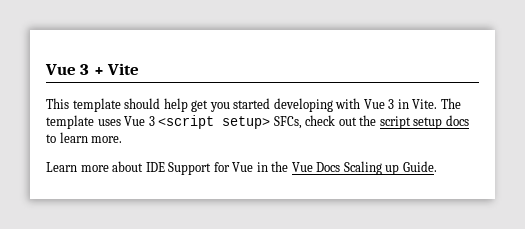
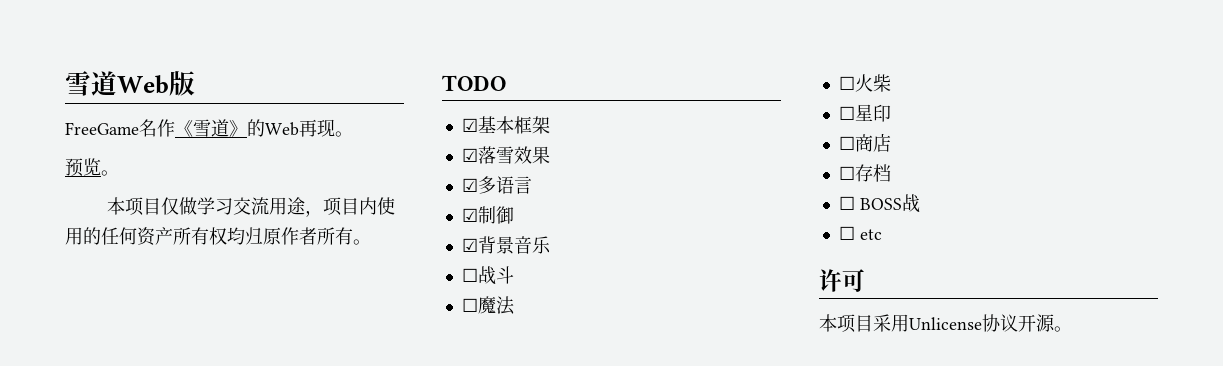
[45,63,140,75] [46,98,461,112] [46,115,469,129] [46,132,123,143] [46,161,437,175] Vue 3 + Vite // This template should help get you started developing with Vue 3 in Vite. The template uses Vue 3 <script setup> SFCs, check out the script setup docs to learn more. // Learn more about IDE Support for Vue in the Vue Docs Scaling up Guide. -> [65,71,195,96] [65,119,353,137] [65,158,119,177] [107,197,396,217] [65,227,371,246] [442,75,506,91] [461,116,550,134] [461,146,550,164] [461,176,532,194] [461,206,514,224] [461,236,551,254] [461,266,514,285] [461,296,515,315] [838,74,891,92] [838,104,891,122] [838,133,891,152] [838,164,891,182] [838,194,920,213] [838,226,882,240] [819,269,865,292] [819,314,1072,333] 雪道Web版 // FreeGame名作《雪道》的Web再现。 // 预览。 // 本项目仅做学习交流用途，项目内使用的任何资产所有权均归原作者所有。 // TODO // ☑基本框架 // ☑落雪效果 // ☑多语言 // ☑制御 // ☑背景音乐 // ☐战斗 // ☐魔法 // ☐火柴 // ☐星印 // ☐商店 // ☐存档 // ☐ BOSS战 // ☐ etc // 许可 // 本项目采用Unlicense协议开源。

